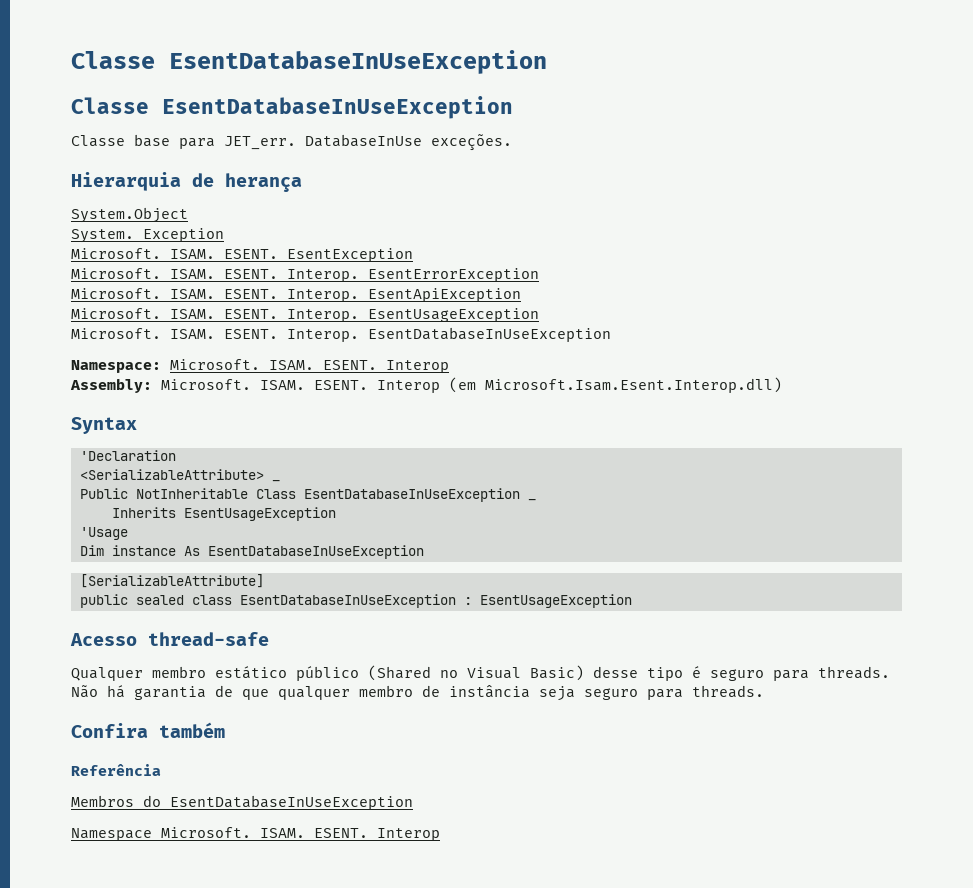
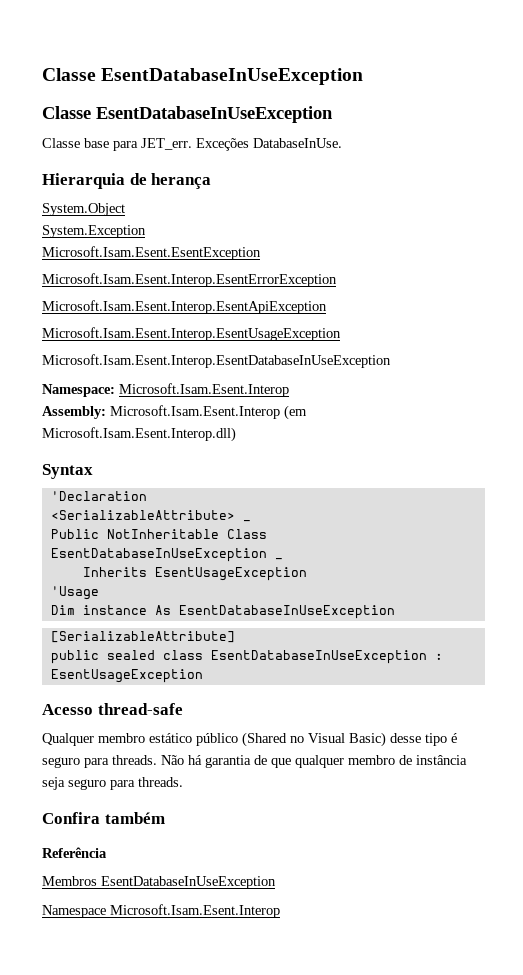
[305,134,512,151] DatabaseInUse exceções. -> [196,138,342,151] Exceções DatabaseInUse.
[71,228,224,243] [71,248,413,262] [71,268,539,282] [71,288,521,302] [71,308,539,322] [71,327,611,342] [71,359,449,373] [70,378,440,393] System. Exception // Microsoft. ISAM. ESENT. EsentException // Microsoft. ISAM. ESENT. Interop. EsentErrorException // Microsoft. ISAM. ESENT. Interop. EsentApiException // Microsoft. ISAM. ESENT. Interop. EsentUsageException // Microsoft. ISAM. ESENT. Interop. EsentDatabaseInUseException // Namespace: Microsoft. ISAM. ESENT. Interop // Assembly: Microsoft. ISAM. ESENT. Interop -> [42,225,146,238] [42,246,261,260] [42,273,337,287] [42,300,327,314] [42,327,341,341] [42,354,391,368] [42,383,289,397] [42,405,280,419] System.Exception // Microsoft.Isam.Esent.EsentException // Microsoft.Isam.Esent.Interop.EsentErrorException // Microsoft.Isam.Esent.Interop.EsentApiException // Microsoft.Isam.Esent.Interop.EsentUsageException // Microsoft.Isam.Esent.Interop.EsentDatabaseInUseException // Namespace: Microsoft.Isam.Esent.Interop // Assembly: Microsoft.Isam.Esent.Interop
[143,795,161,807] do -> (97, 881) none
[161,827,440,841] Microsoft. ISAM. ESENT. Interop -> [110,904,280,918] Microsoft.Isam.Esent.Interop

